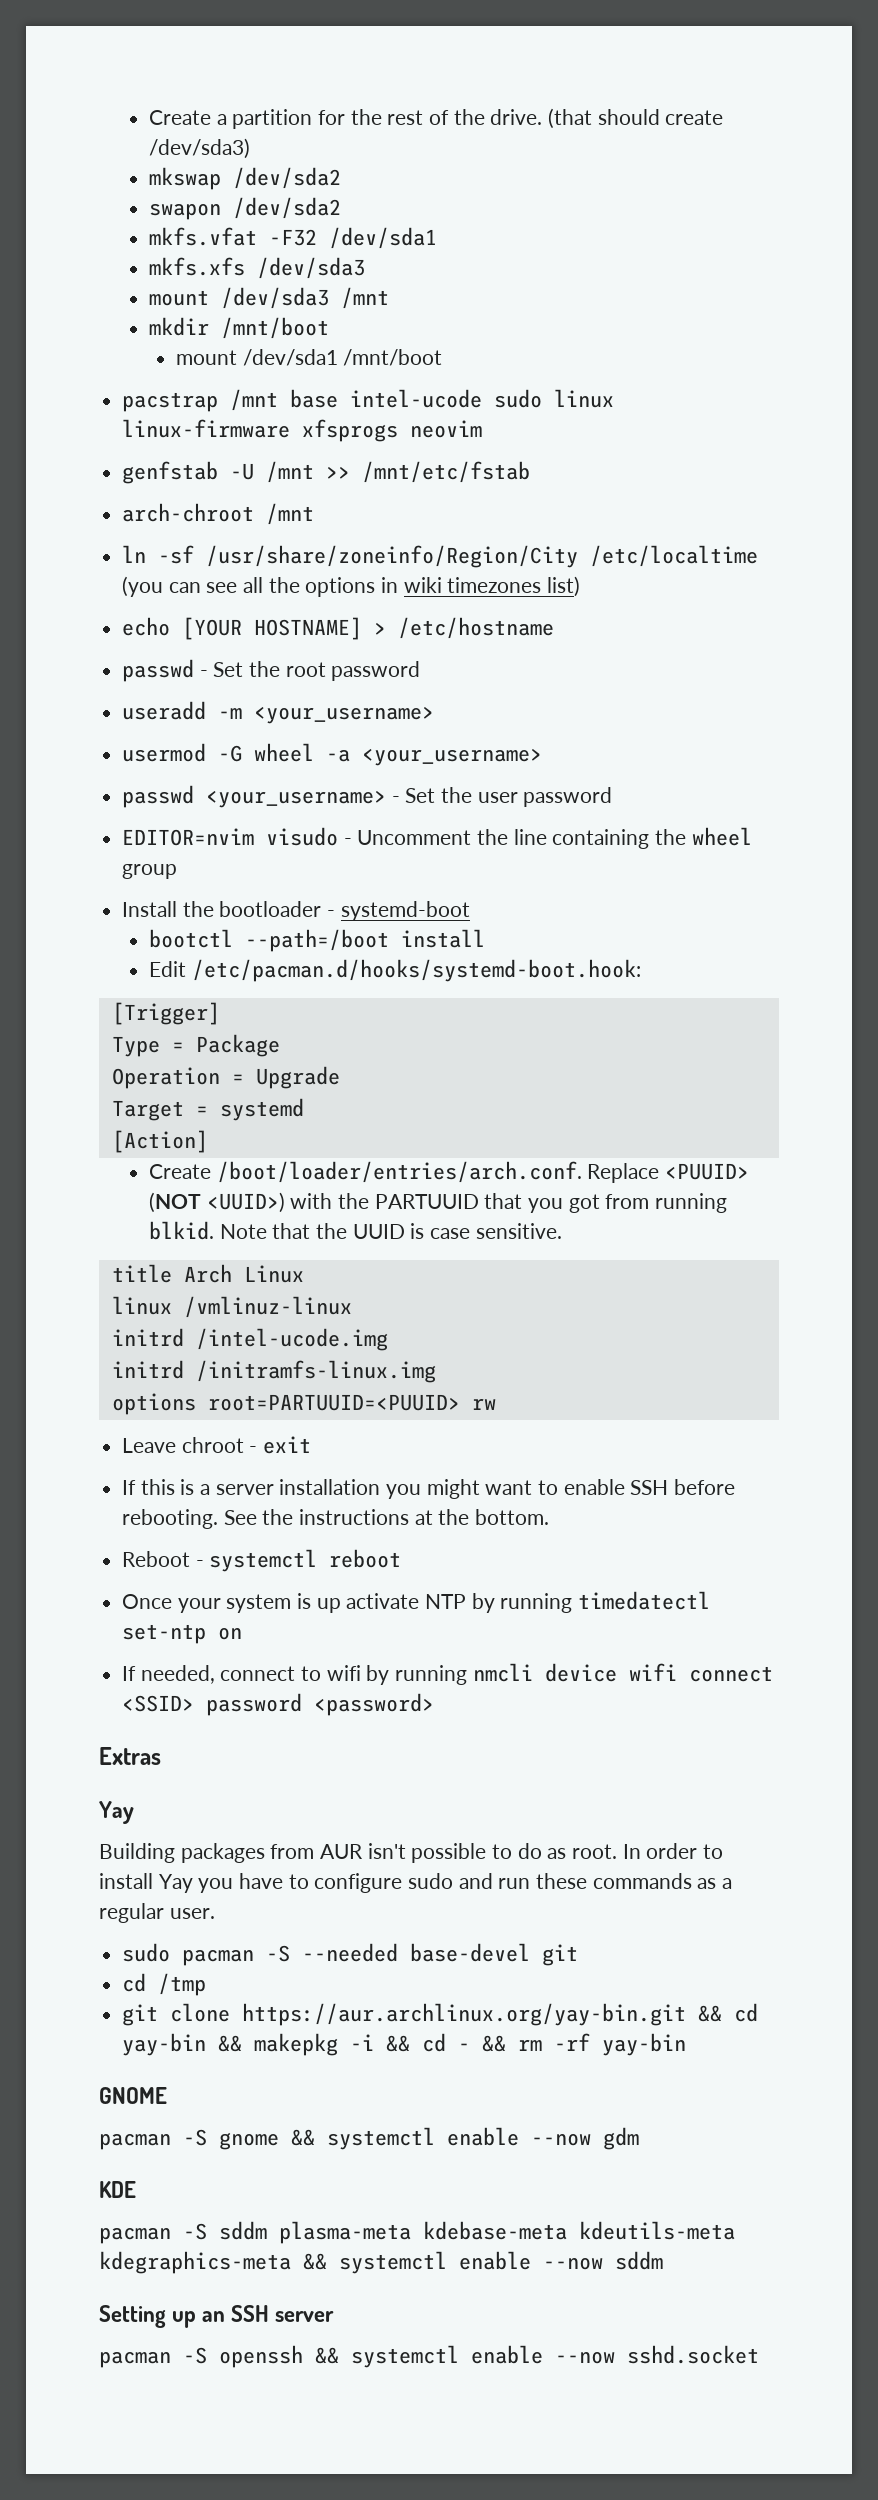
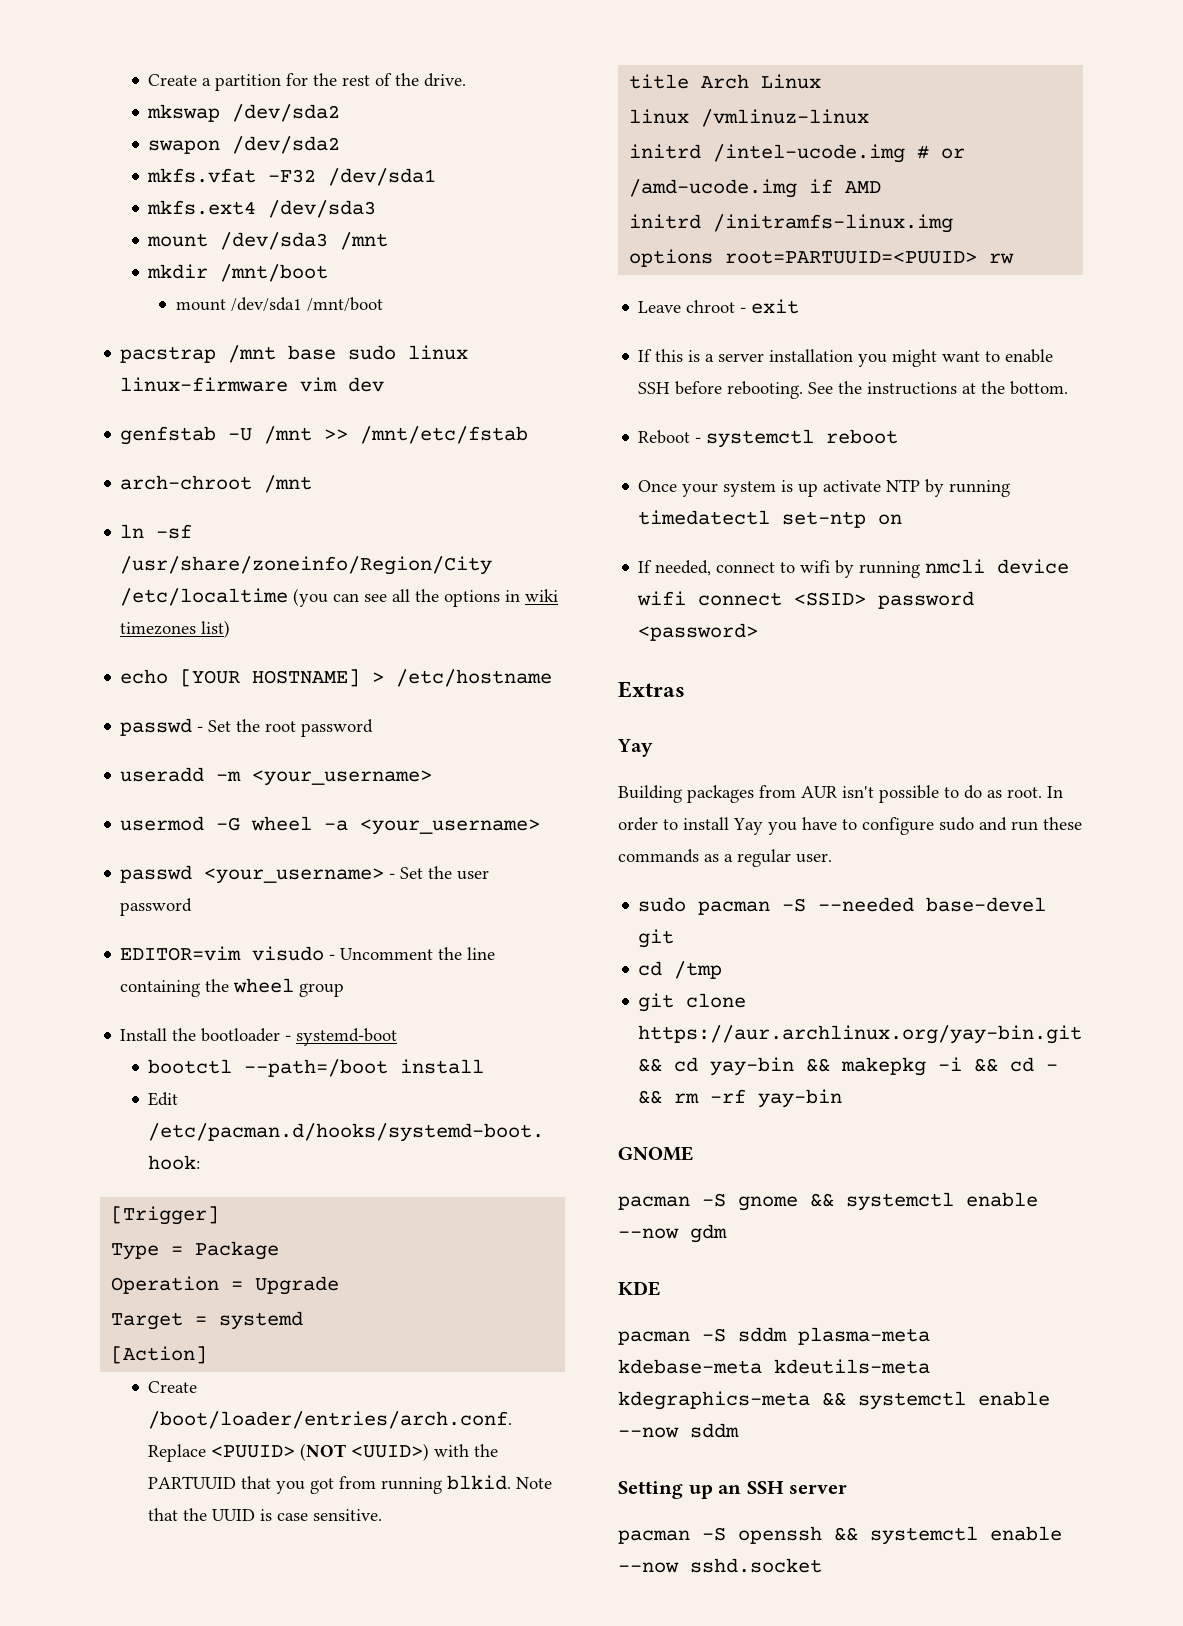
[548,108,724,129] [149,138,251,159] (that should create /dev/sda3) -> (467, 80) none
[149,257,246,276] mkfs.xfs -> [147,200,257,215] mkfs.ext4
[350,389,483,408] intel-ucode -> (337, 352) none
[302,419,483,442] xfsprogs neovim -> [300,377,385,392] vim dev
[122,828,255,846] EDITOR=nvim -> [120,946,242,961] EDITOR=vim
(388, 1339) none -> [917,145,966,159] [629,179,882,198] # or /amd-ucode.img if AMD

